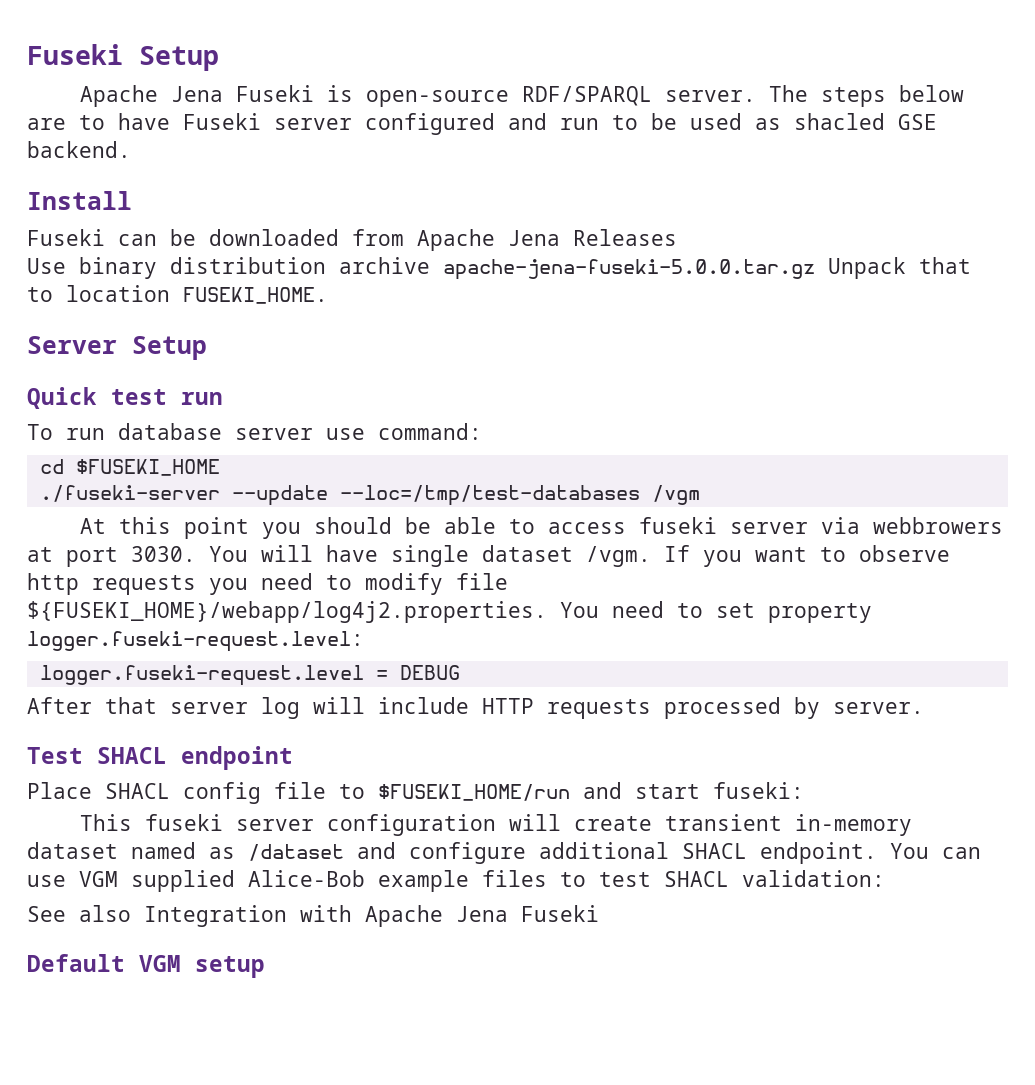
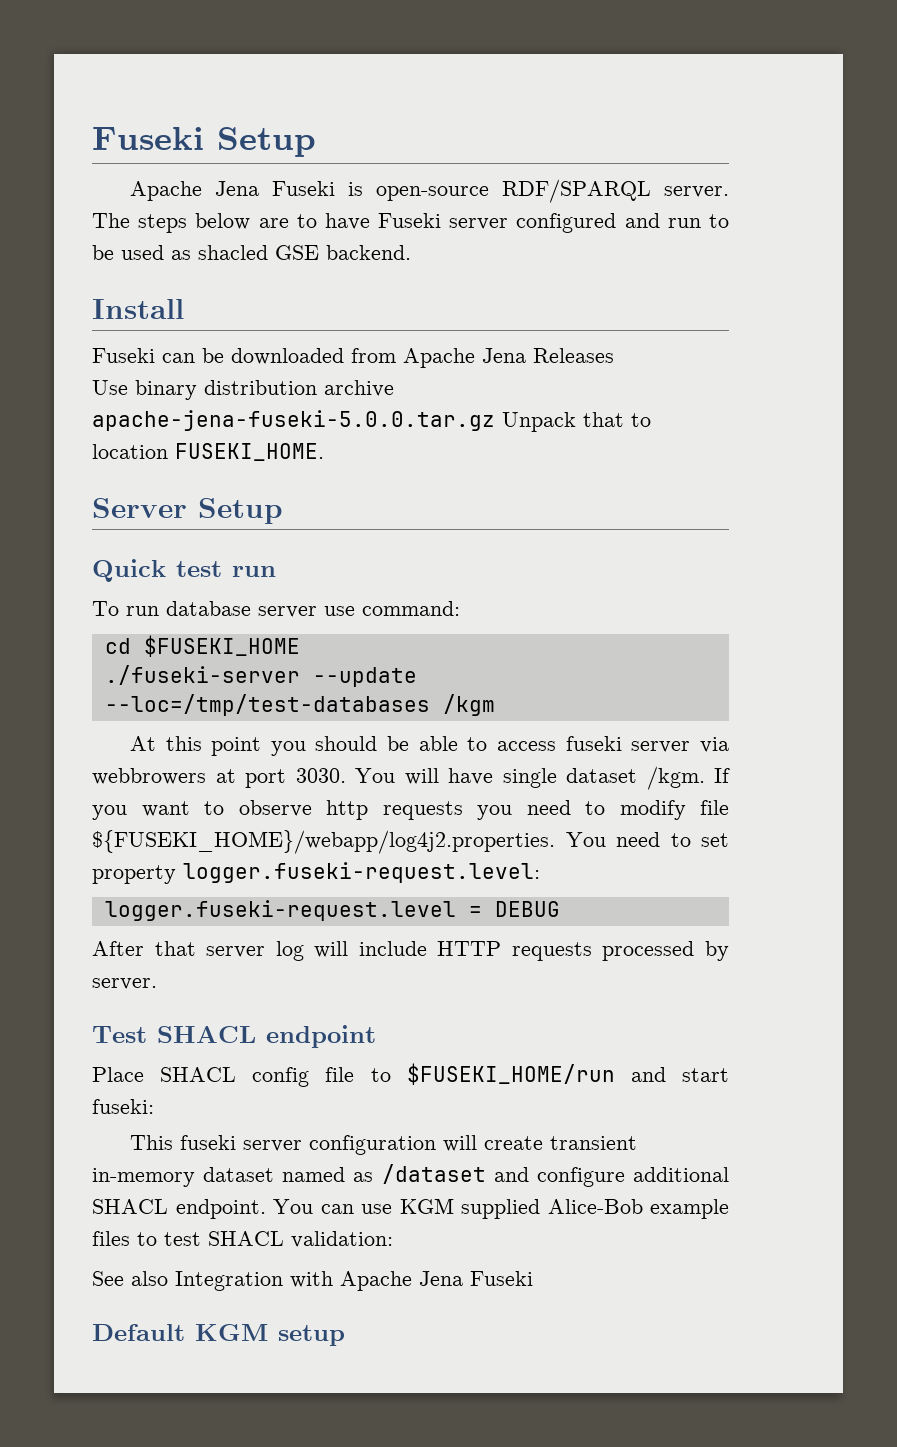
[651,485,700,505] /vgm -> [442,694,495,716] /kgm
[586,546,651,567] /vgm. -> [646,766,705,790] /kgm.
[79,871,118,887] VGM -> [399,1198,454,1214] KGM
[139,955,181,972] VGM -> [195,1324,268,1341] KGM

